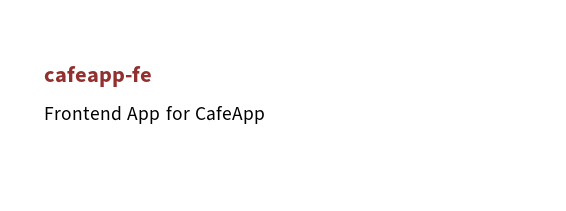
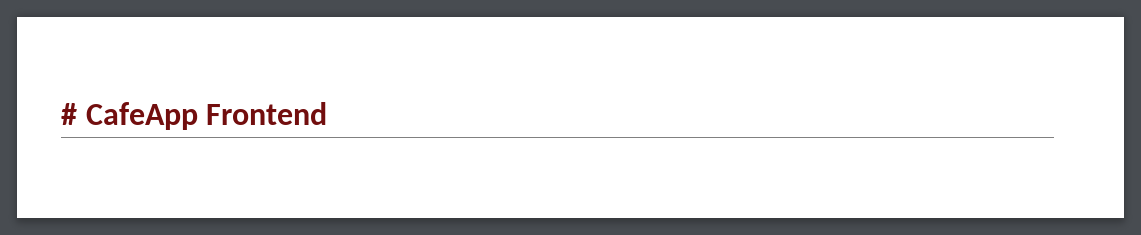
[44,66,152,87] [44,106,265,124] cafeapp-fe // Frontend App for CafeApp -> [61,102,328,130] # CafeApp Frontend

